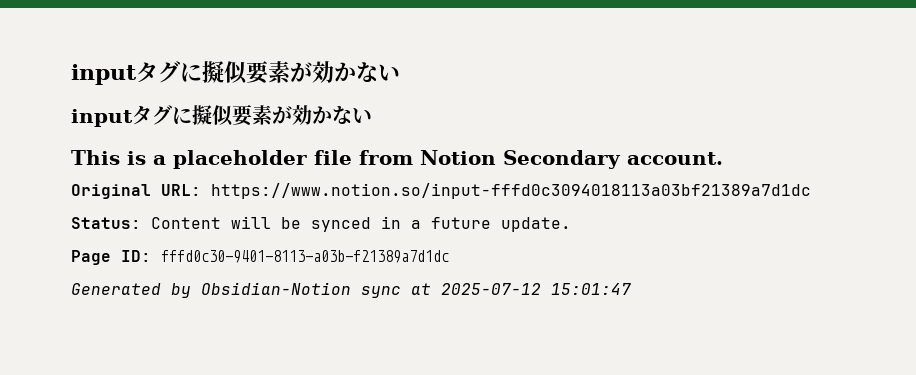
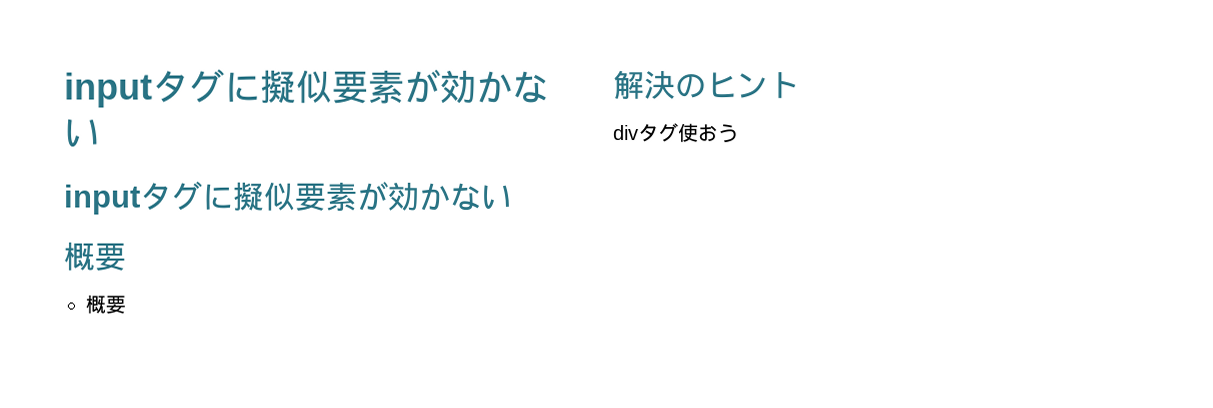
[71,150,723,169] [71,183,811,199] [71,216,571,232] [71,250,449,265] [71,282,631,298] This is a placeholder file from Notion Secondary account. // Original URL: https://www.notion.so/input-fffd0c3094018113a03bf21389a7d1dc // Status: Content will be synced in a future update. // Page ID: fffd0c30-9401-8113-a03b-f21389a7d1dc // Generated by Obsidian-Notion sync at 2025-07-12 15:01:47 -> [63,241,126,271] [85,294,126,314] [613,70,800,100] [613,123,739,144] 概要 // 概要 // 解決のヒント // divタグ使おう

